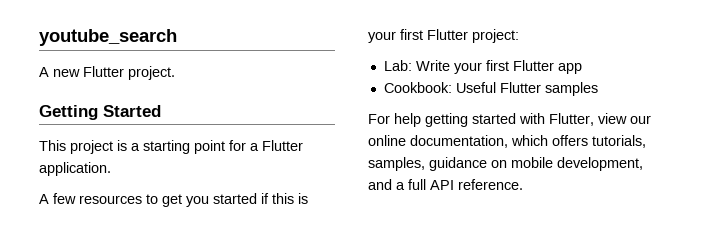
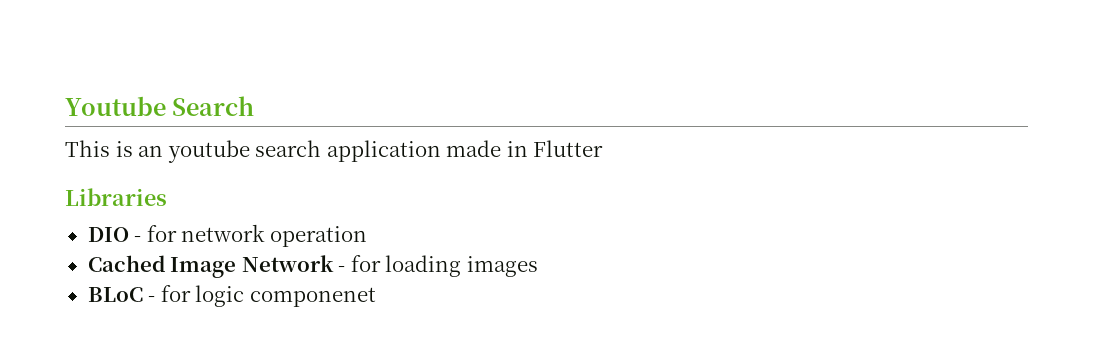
[39,29,177,46] [39,66,175,80] [39,105,161,120] [39,140,303,154] [39,162,111,176] [39,193,308,207] [368,29,519,43] [383,60,582,74] [383,82,598,96] [368,113,651,127] [368,135,646,148] [368,157,643,171] [368,179,523,190] youtube_search // A new Flutter project. // Getting Started // This project is a starting point for a Flutter application. // A few resources to get you started if this is your first Flutter project: // Lab: Write your first Flutter app // Cookbook: Useful Flutter samples // For help getting started with Flutter, view our online documentation, which offers tutorials, samples, guidance on mobile development, and a full API reference. -> [65,96,255,116] [65,140,604,163] [65,188,167,206] [87,224,367,247] [87,255,538,278] [87,285,376,307] Youtube Search // This is an youtube search application made in Flutter // Libraries // DIO - for network operation // Cached Image Network - for loading images // BLoC - for logic componenet

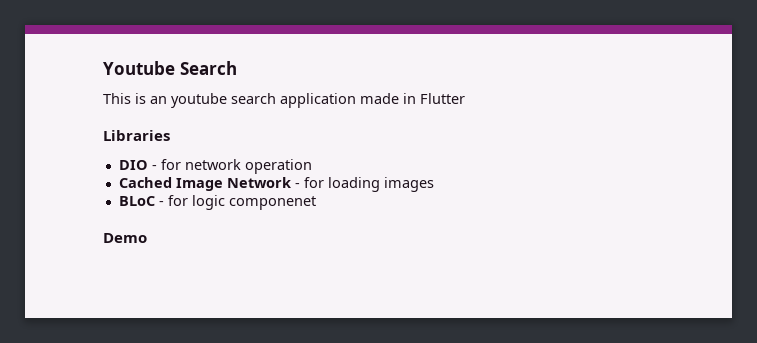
(376, 297) none -> [103,233,147,243] // Demo

